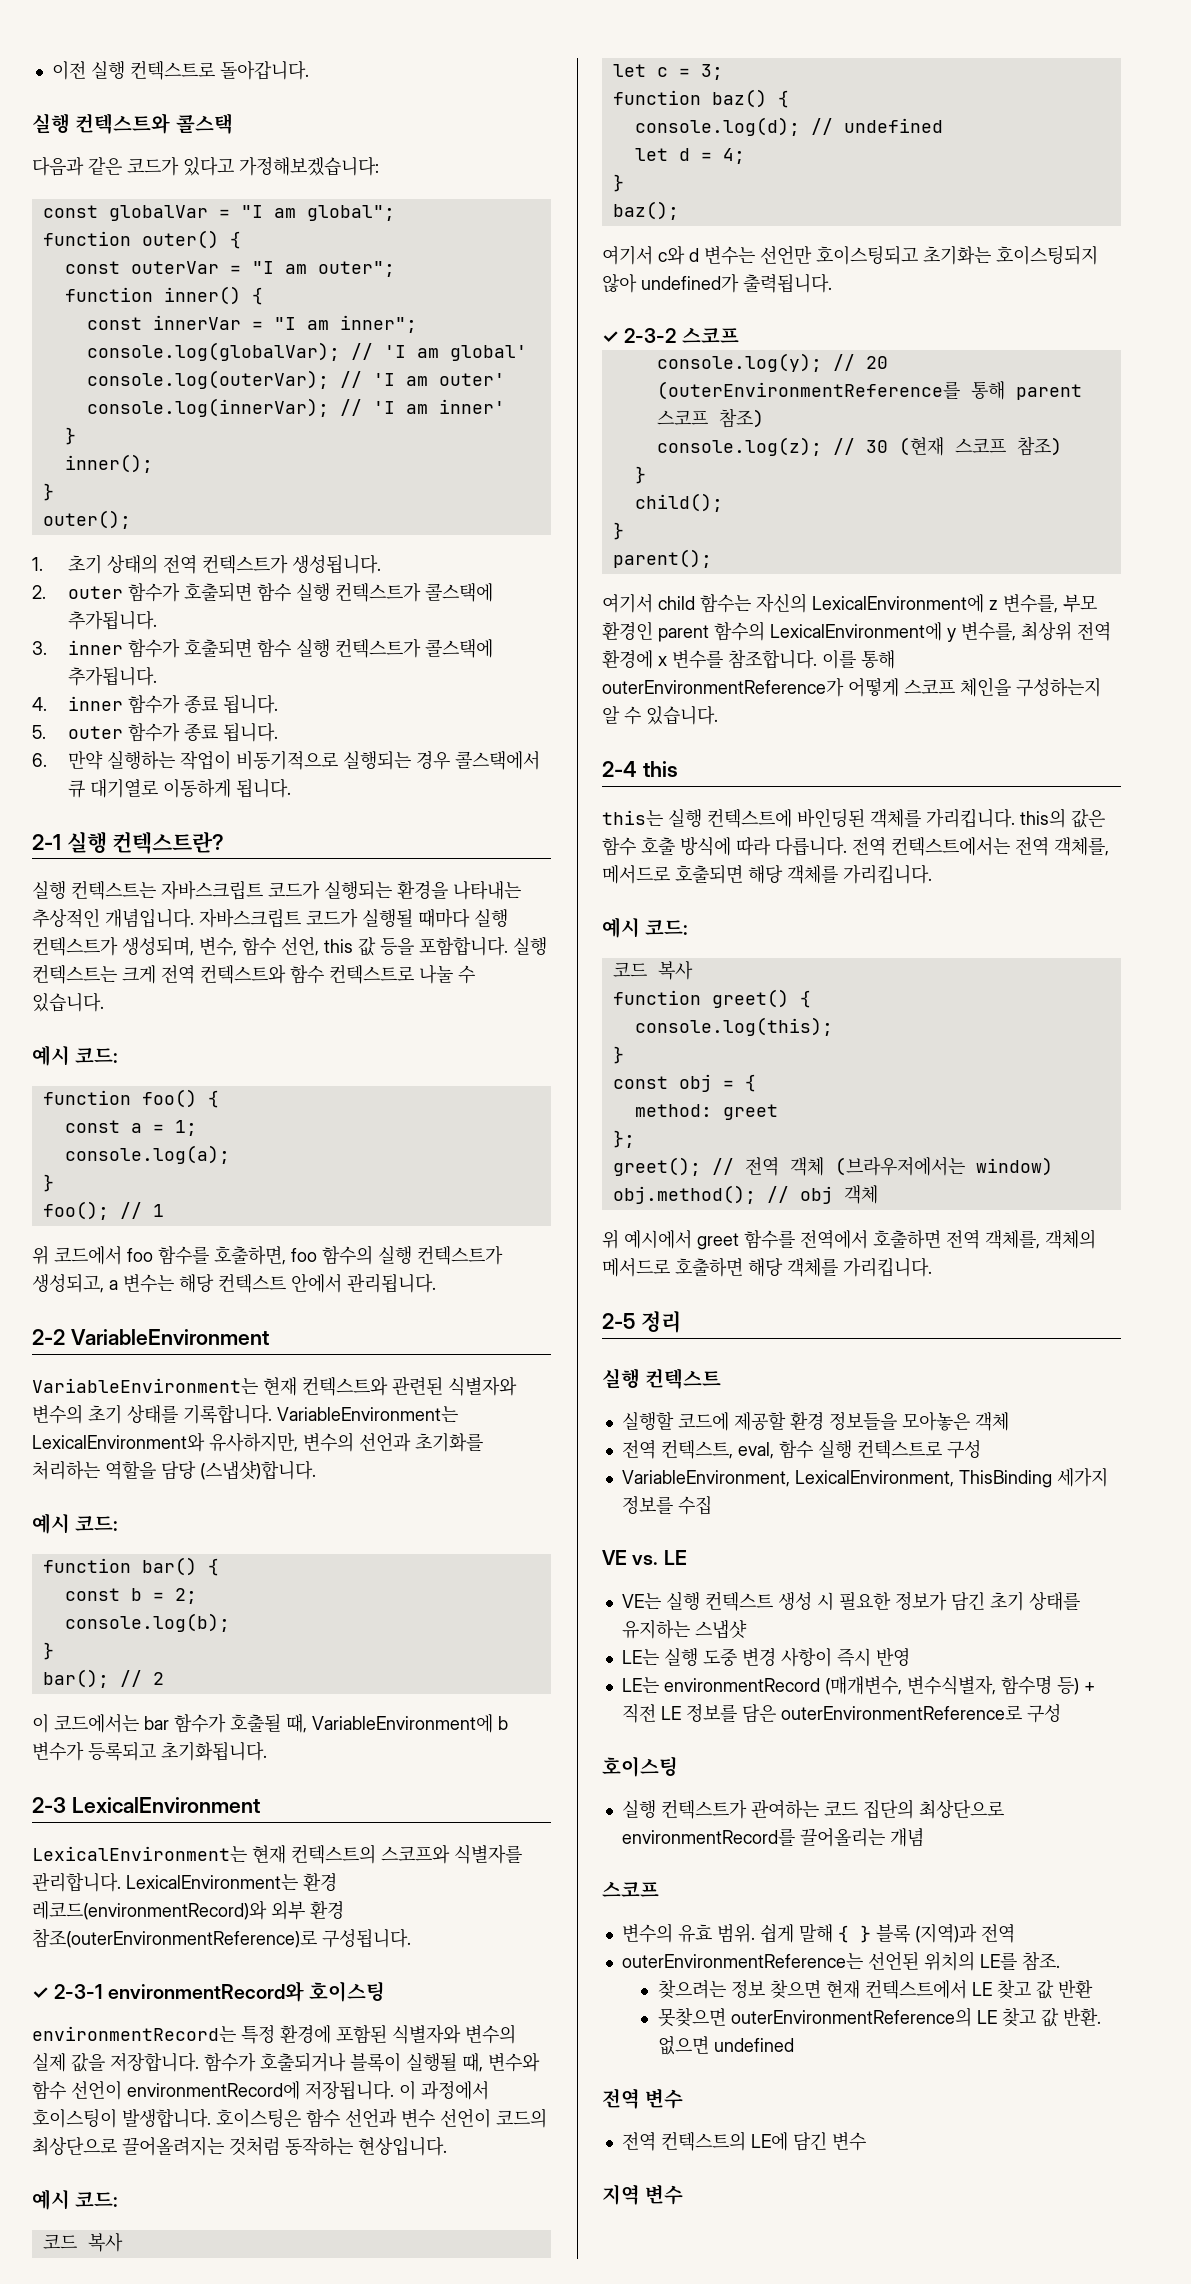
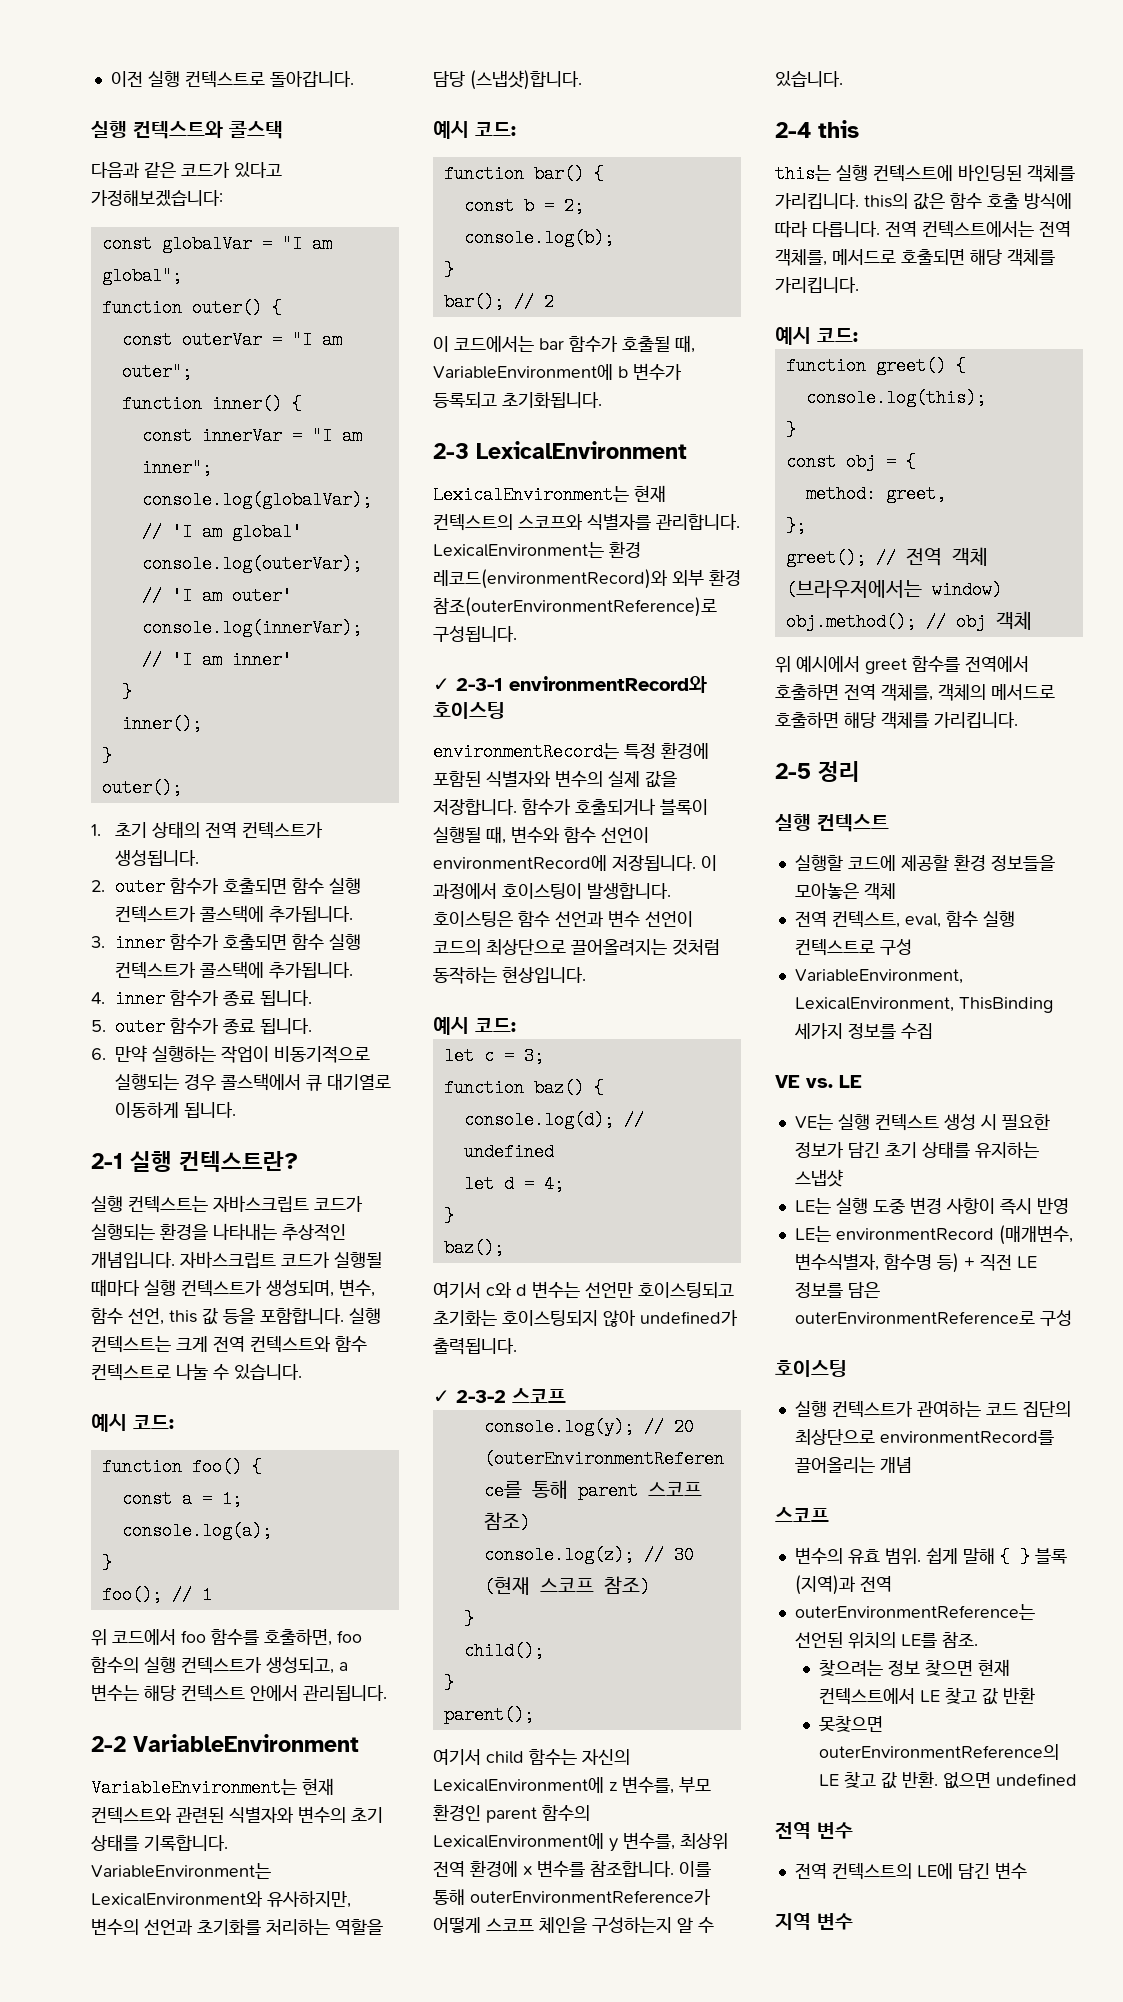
[42,2233,123,2252] // 코드 복사 -> (516, 1025) none
[612,961,693,980] // 코드 복사 -> (858, 335) none
[722,1104,778,1120] greet -> [885,485,946,503] greet,

